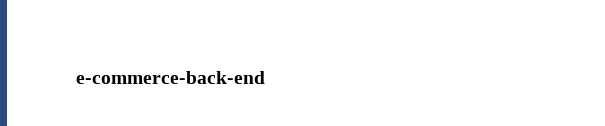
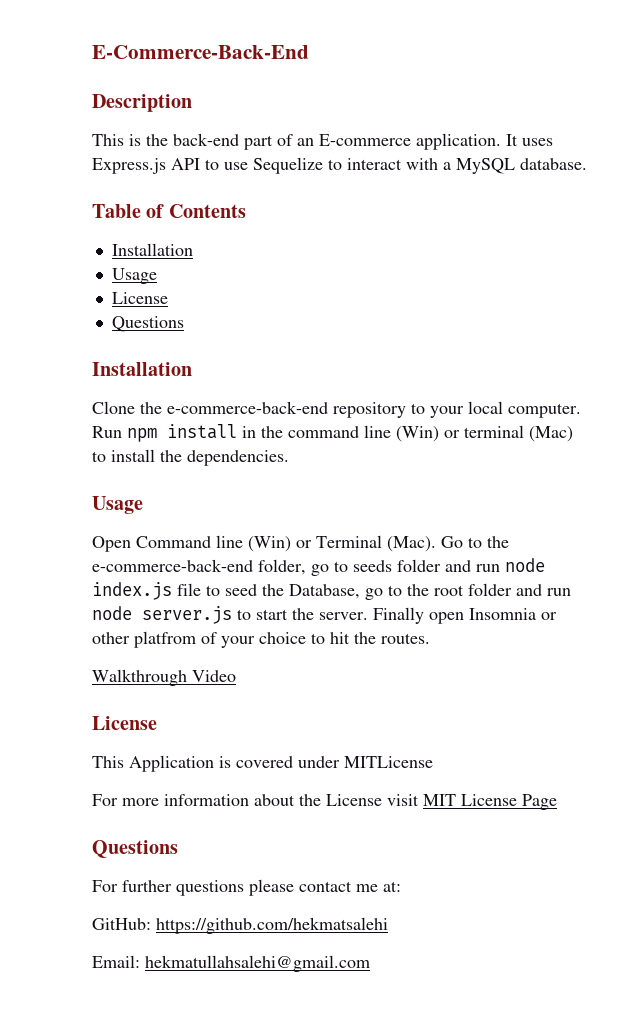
[76,71,265,84] e-commerce-back-end -> [92,45,309,59] [92,94,192,112] [92,133,553,150] [92,157,587,174] [92,204,246,218] [111,243,193,256] [111,268,157,284] [111,292,168,304] [111,316,184,332] [92,362,192,376] [92,401,581,418] [92,424,573,442] [92,449,289,466] [92,496,143,514] [92,535,509,552] [92,558,545,576] [92,582,571,600] [92,606,557,624] [92,631,430,648] [92,669,236,686] [92,716,157,730] [92,755,433,772] [92,794,557,810] [92,840,178,858] [92,879,401,896] [92,917,388,934] [92,955,370,972] E-Commerce-Back-End // Description // This is the back-end part of an E-commerce application. It uses Express.js API to use Sequelize to interact with a MySQL database. // Table of Contents // Installation // Usage // License // Questions // Installation // Clone the e-commerce-back-end repository to your local computer. Run npm install in the command line (Win) or terminal (Mac) to install the dependencies. // Usage // Open Command line (Win) or Terminal (Mac). Go to the e-commerce-back-end folder, go to seeds folder and run node index.js file to seed the Database, go to the root folder and run node server.js to start the server. Finally open Insomnia or other platfrom of your choice to hit the routes. // Walkthrough Video // License // This Application is covered under MITLicense // For more information about the License visit MIT License Page // Questions // For further questions please contact me at: // GitHub: https://github.com/hekmatsalehi // Email: hekmatullahsalehi@gmail.com

